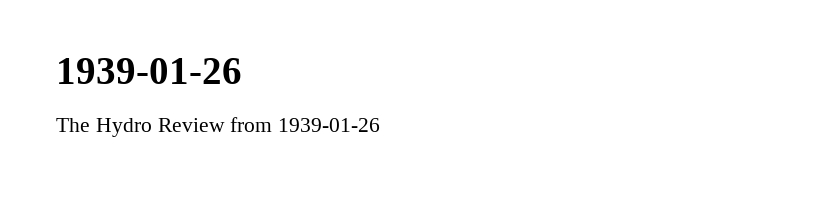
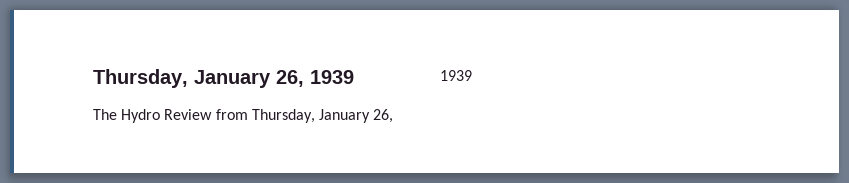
[56,58,242,84] 1939-01-26 -> [93,69,354,88] Thursday, January 26, 1939
[278,118,381,132] 1939-01-26 -> [251,109,394,123] [440,70,472,81] Thursday, January 26, 1939

